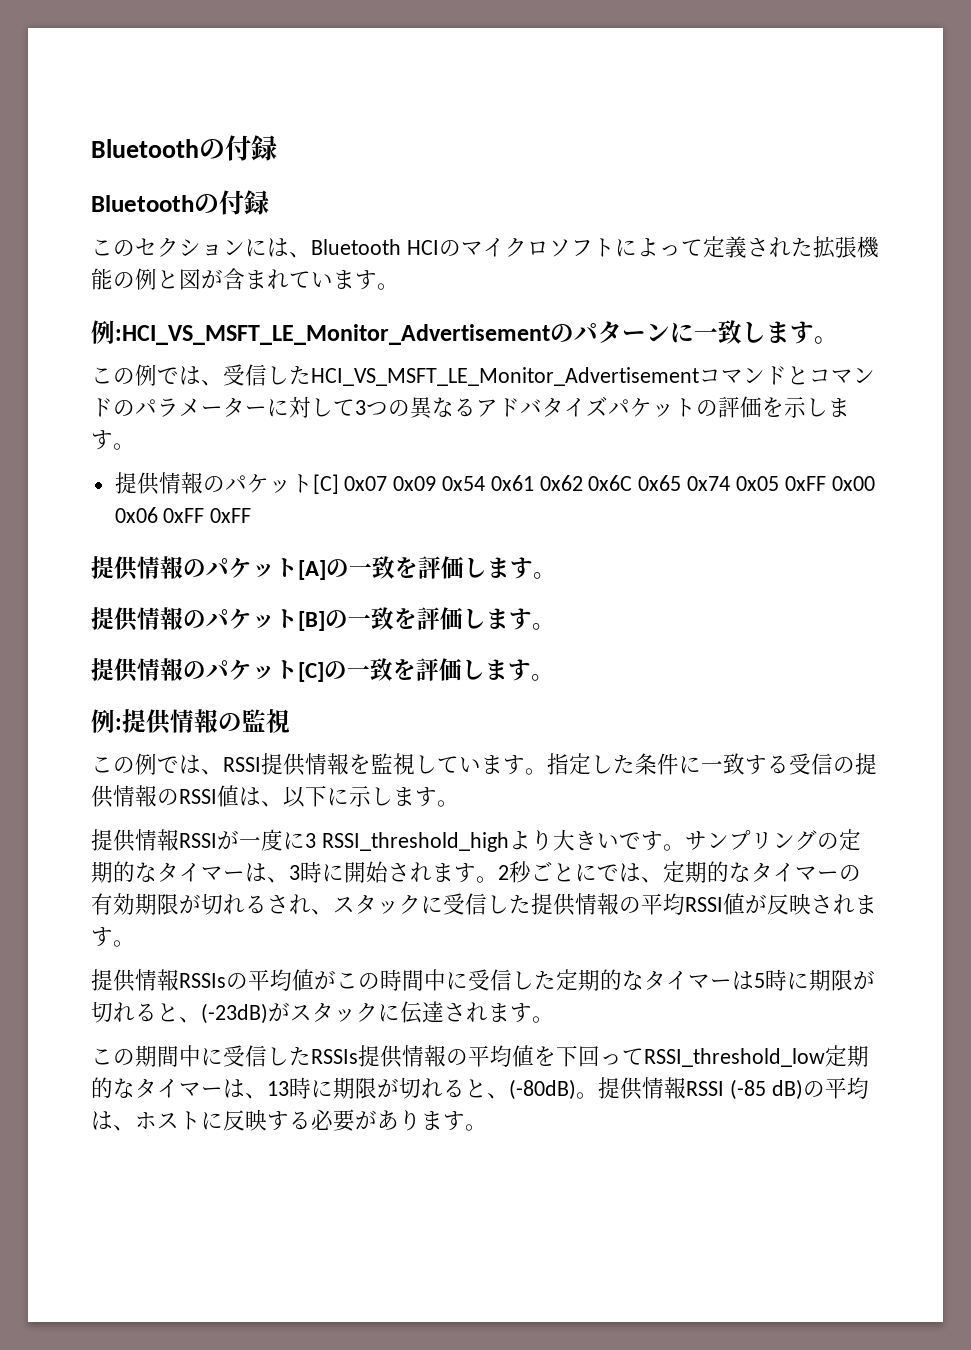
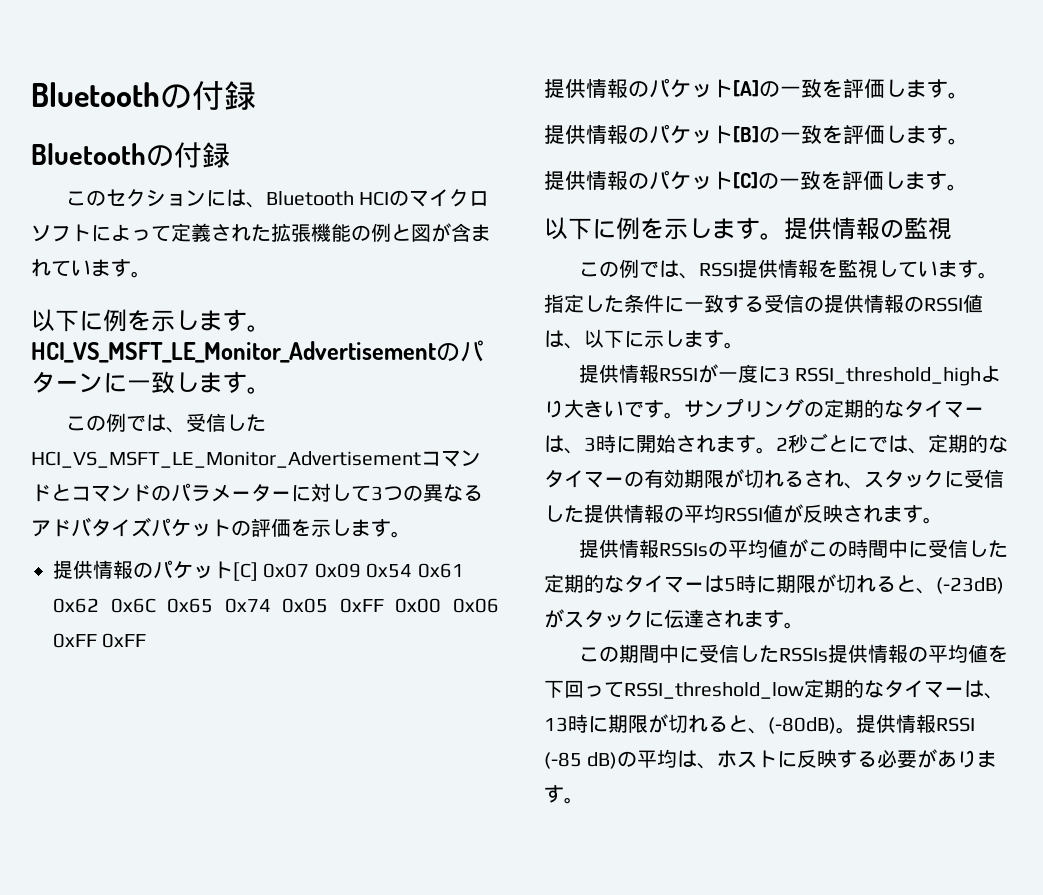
[91,320,550,345] 例:HCI_VS_MSFT_LE_Monitor_Advertisement -> [31,309,271,332] [31,341,436,363] 以下に例を示します。HCI_VS_MSFT_LE_Monitor_Advertisement
[91,709,122,733] 例: -> [544,217,784,240] 以下に例を示します。

